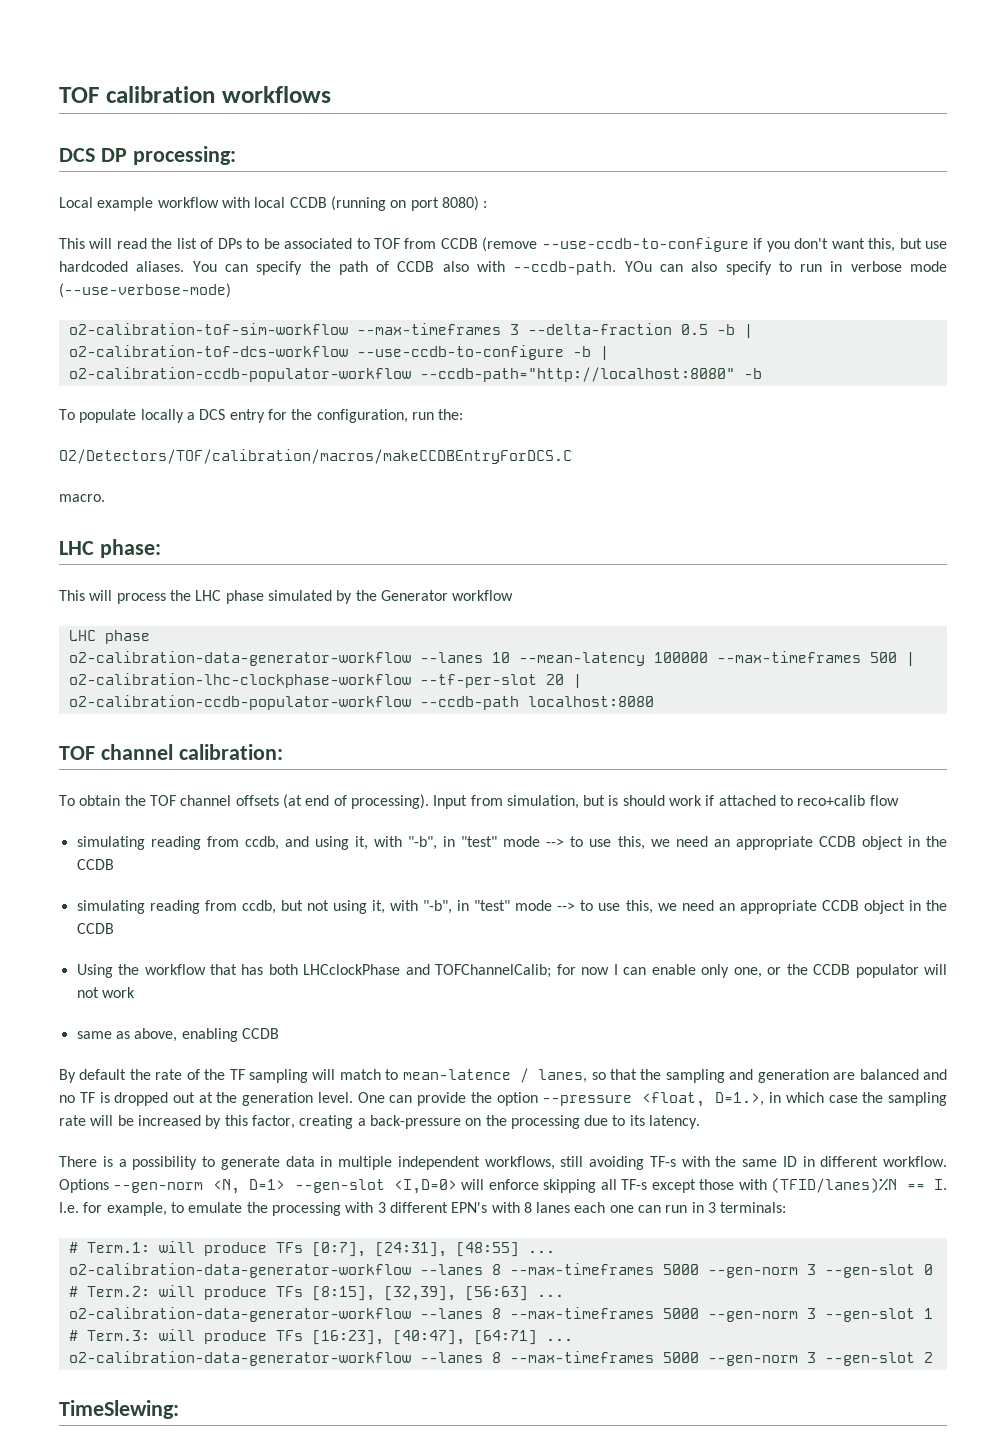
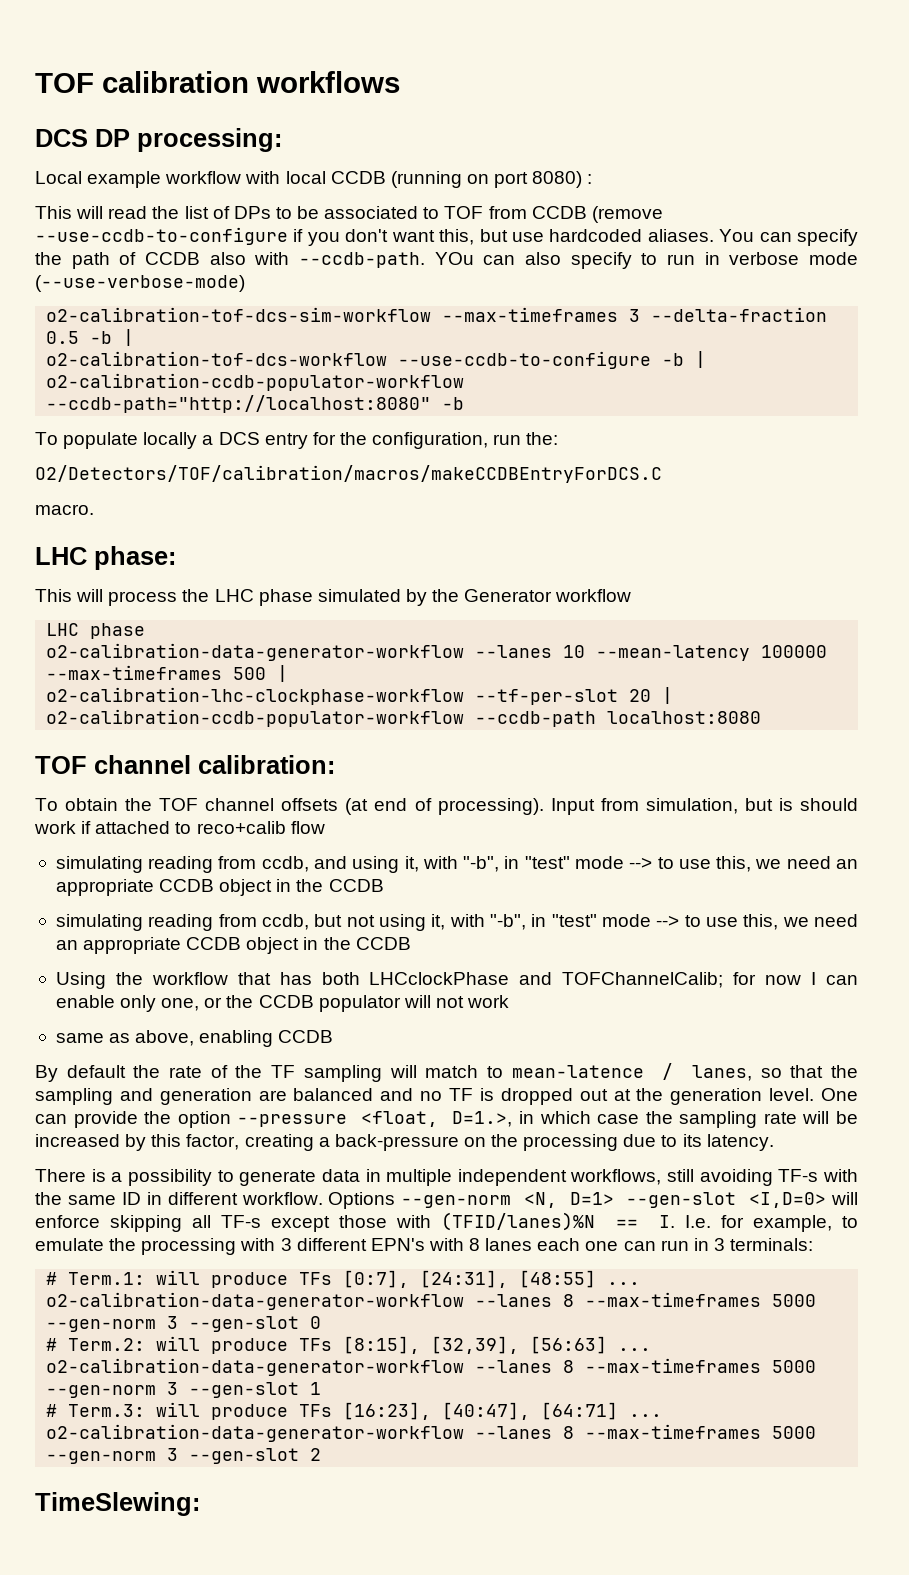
[68,323,348,335] o2-calibration-tof-sim-workflow -> [46,307,432,322] o2-calibration-tof-dcs-sim-workflow

